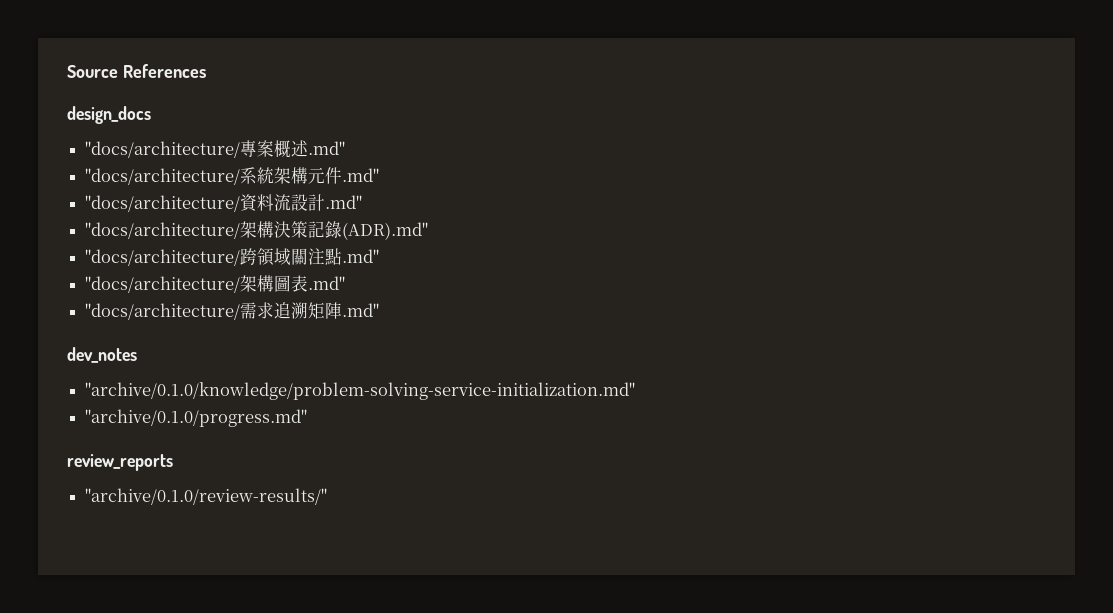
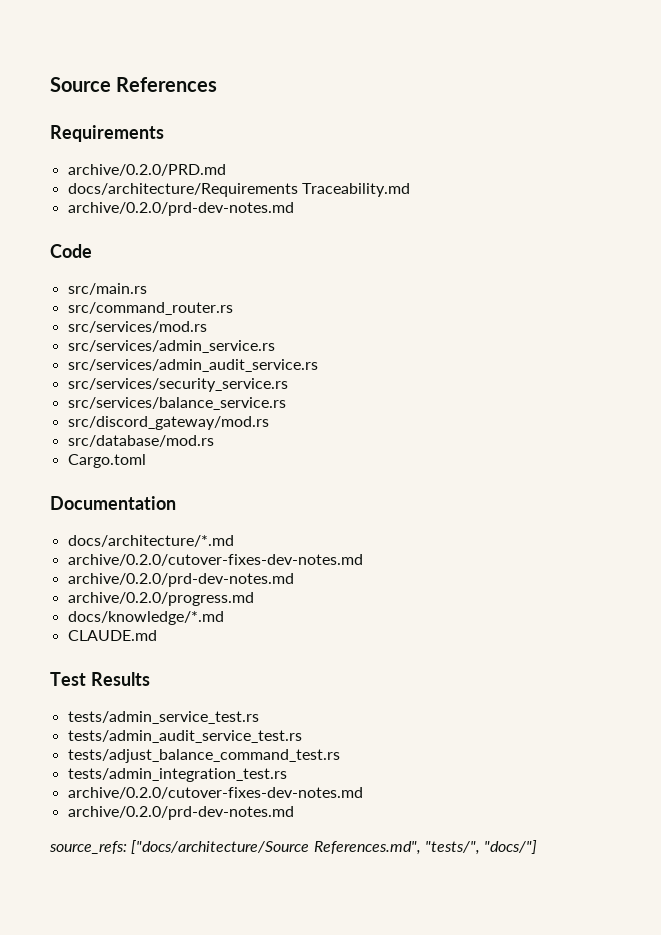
[67,106,151,124] [85,140,346,158] [85,167,380,185] [85,194,363,212] [85,221,429,240] [85,248,380,266] [85,275,346,293] [85,302,380,320] [67,347,137,363] [85,382,636,400] [85,409,308,427] [67,454,173,471] [85,488,328,505] design_docs // "docs/architecture/專案概述.md" // "docs/architecture/系統架構元件.md" // "docs/architecture/資料流設計.md" // "docs/architecture/架構決策記錄(ADR).md" // "docs/architecture/跨領域關注點.md" // "docs/architecture/架構圖表.md" // "docs/architecture/需求追溯矩陣.md" // dev_notes // "archive/0.1.0/knowledge/problem-solving-service-initialization.md" // "archive/0.1.0/progress.md" // review_reports // "archive/0.1.0/review-results/" -> [50,125,164,142] [67,164,226,176] [67,183,410,197] [67,202,294,216] [50,244,92,258] [67,283,147,295] [67,302,233,315] [67,321,207,333] [67,340,275,353] [67,359,318,372] [67,378,288,392] [67,397,286,410] [67,416,269,430] [67,435,214,447] [67,454,146,468] [50,496,176,510] [67,535,234,547] [67,554,363,566] [67,573,294,587] [67,592,254,606] [67,611,224,625] [67,630,157,641] [50,672,150,686] [67,711,259,724] [67,730,302,743] [67,749,340,763] [67,768,287,782] [67,787,363,799] [67,806,294,820] [49,840,538,855] Requirements // archive/0.2.0/PRD.md // docs/architecture/Requirements Traceability.md // archive/0.2.0/prd-dev-notes.md // Code // src/main.rs // src/command_router.rs // src/services/mod.rs // src/services/admin_service.rs // src/services/admin_audit_service.rs // src/services/security_service.rs // src/services/balance_service.rs // src/discord_gateway/mod.rs // src/database/mod.rs // Cargo.toml // Documentation // docs/architecture/*.md // archive/0.2.0/cutover-fixes-dev-notes.md // archive/0.2.0/prd-dev-notes.md // archive/0.2.0/progress.md // docs/knowledge/*.md // CLAUDE.md // Test Results // tests/admin_service_test.rs // tests/admin_audit_service_test.rs // tests/adjust_balance_command_test.rs // tests/admin_integration_test.rs // archive/0.2.0/cutover-fixes-dev-notes.md // archive/0.2.0/prd-dev-notes.md // source_refs: ["docs/architecture/Source References.md", "tests/", "docs/"]

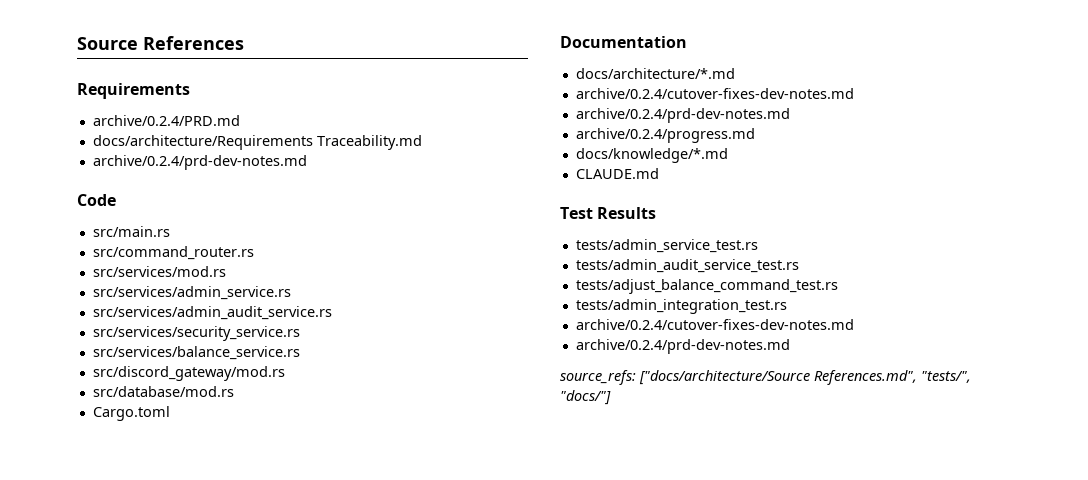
[67,164,226,176] archive/0.2.0/PRD.md -> [92,115,240,126] archive/0.2.4/PRD.md
[67,202,294,216] archive/0.2.0/prd-dev-notes.md -> [92,155,307,170] archive/0.2.4/prd-dev-notes.md
[67,554,363,566] [67,573,294,587] [67,592,254,606] archive/0.2.0/cutover-fixes-dev-notes.md // archive/0.2.0/prd-dev-notes.md // archive/0.2.0/progress.md -> [575,88,854,99] [575,108,790,123] [575,128,755,143] archive/0.2.4/cutover-fixes-dev-notes.md // archive/0.2.4/prd-dev-notes.md // archive/0.2.4/progress.md
[67,787,363,799] [67,806,294,820] archive/0.2.0/cutover-fixes-dev-notes.md // archive/0.2.0/prd-dev-notes.md -> [575,319,854,330] [575,339,790,354] archive/0.2.4/cutover-fixes-dev-notes.md // archive/0.2.4/prd-dev-notes.md

